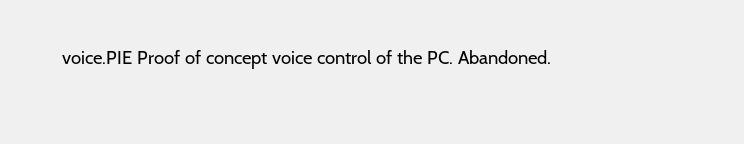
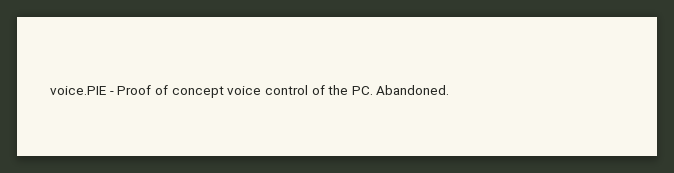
(132, 57) none -> [109,91,114,95] -

